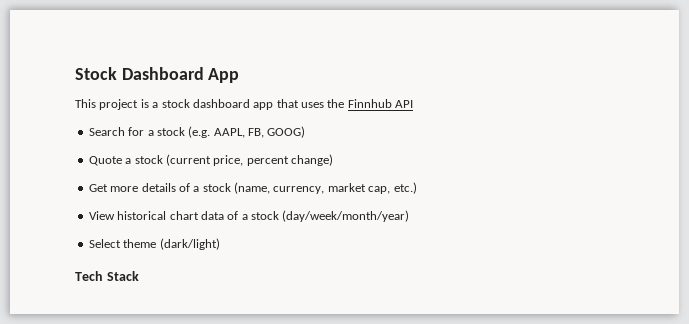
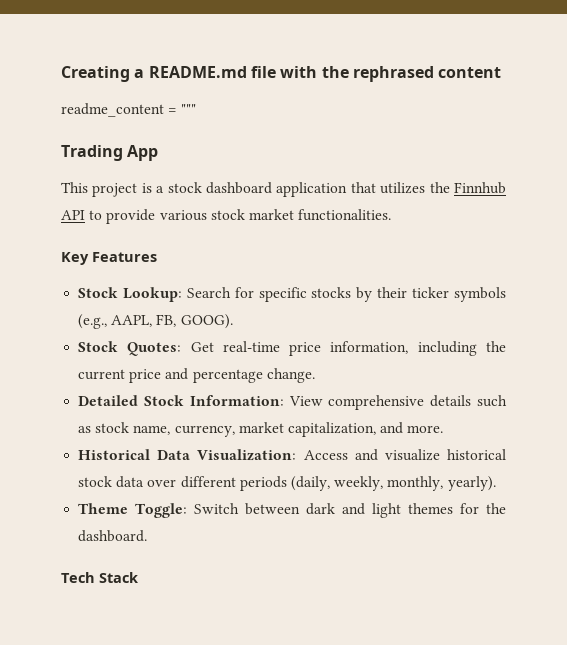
[75,67,204,80] Stock Dashboard -> [61,66,502,82] [61,103,197,117] [61,145,123,161] Creating a README.md file with the rephrased content // readme_content = """ // Trading
[253,99,324,110] app that uses -> [276,182,426,197] application that utilizes
[88,126,306,138] [88,154,333,166] [88,182,417,194] [88,210,410,222] [88,238,220,250] // Search for a stock (e.g. AAPL, FB, GOOG) // Quote a stock (current price, percent change) // Get more details of a stock (name, currency, market cap, etc.) // View historical chart data of a stock (day/week/month/year) // Select theme (dark/light) -> [89,209,392,224] [61,252,157,265] [78,287,506,302] [78,314,233,329] [78,341,506,356] [78,368,315,383] [78,395,507,410] [78,422,444,437] [78,449,506,461] [78,476,496,491] [78,503,507,518] [78,530,148,542] to provide various stock market functionalities. // Key Features // Stock Lookup: Search for specific stocks by their ticker symbols (e.g., AAPL, FB, GOOG). // Stock Quotes: Get real-time price information, including the current price and percentage change. // Detailed Stock Information: View comprehensive details such as stock name, currency, market capitalization, and more. // Historical Data Visualization: Access and visualize historical stock data over different periods (daily, weekly, monthly, yearly). // Theme Toggle: Switch between dark and light themes for the dashboard.

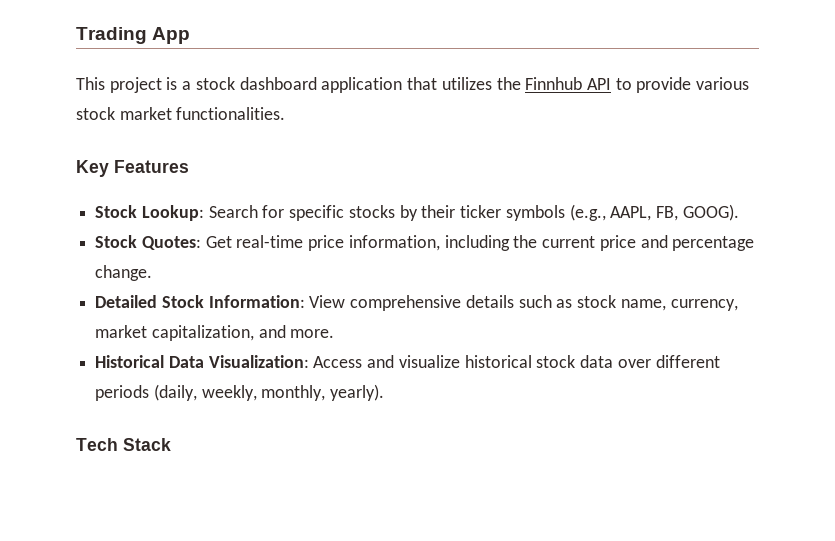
[61,66,502,82] [61,103,197,117] Creating a README.md file with the rephrased content // readme_content = """ // -> (76, 35) none
[78,503,507,518] [78,530,148,542] // Theme Toggle: Switch between dark and light themes for the dashboard. -> (385, 392) none

